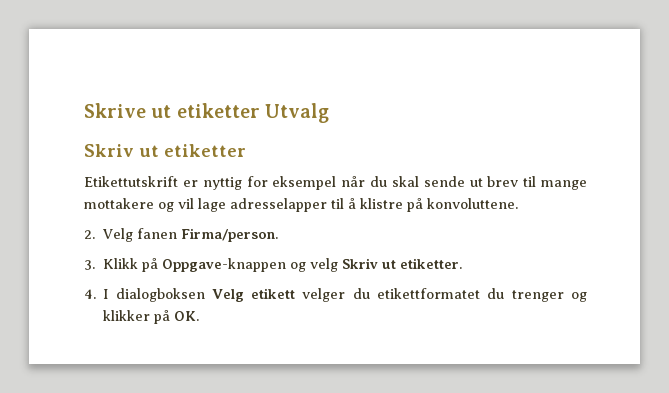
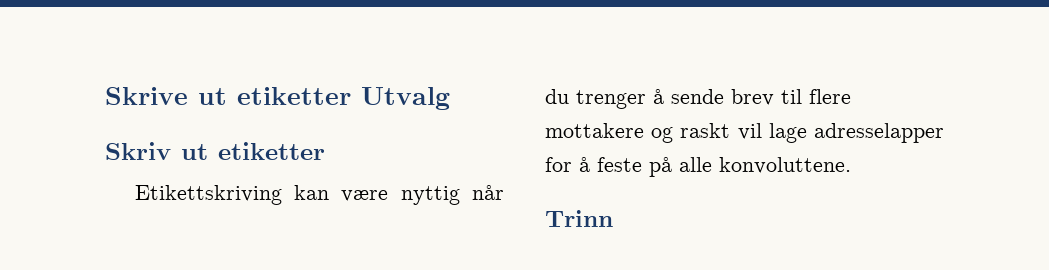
[84,176,483,190] Etikettutskrift er nyttig for eksempel når du skal sende ut -> [134,185,504,205] [545,89,724,109] Etikettskriving kan være nyttig når du trenger å sende
[540,180,587,190] mange -> [809,89,851,104] flere
(174, 207) none -> [680,123,731,138] raskt
[331,198,518,212] [84,228,278,242] [84,258,462,272] [84,288,587,302] [103,310,200,324] til å klistre på konvoluttene. // 2. Velg fanen Firma/person. // 3. Klikk på Oppgave-knappen og velg Skriv ut etiketter. // 4. I dialogboksen Velg etikett velger du etikettformatet du trenger og klikker på OK. -> [545,157,851,177] [545,210,613,227] for å feste på alle konvoluttene. // Trinn

